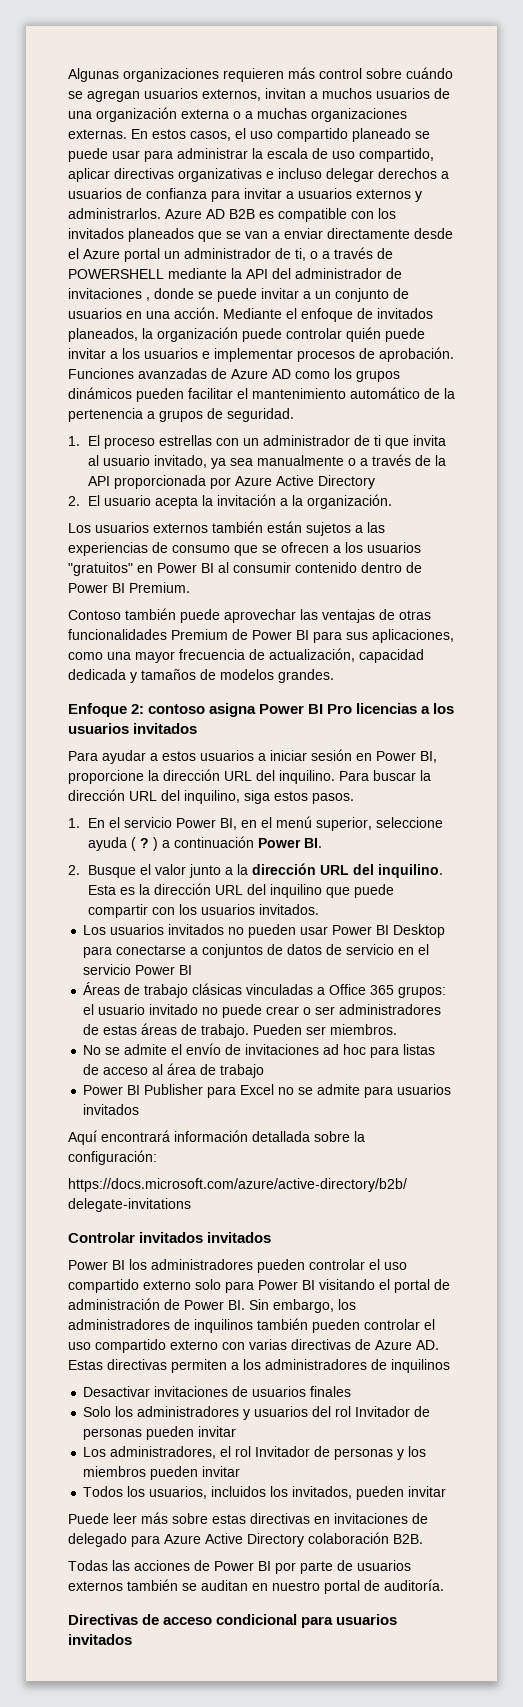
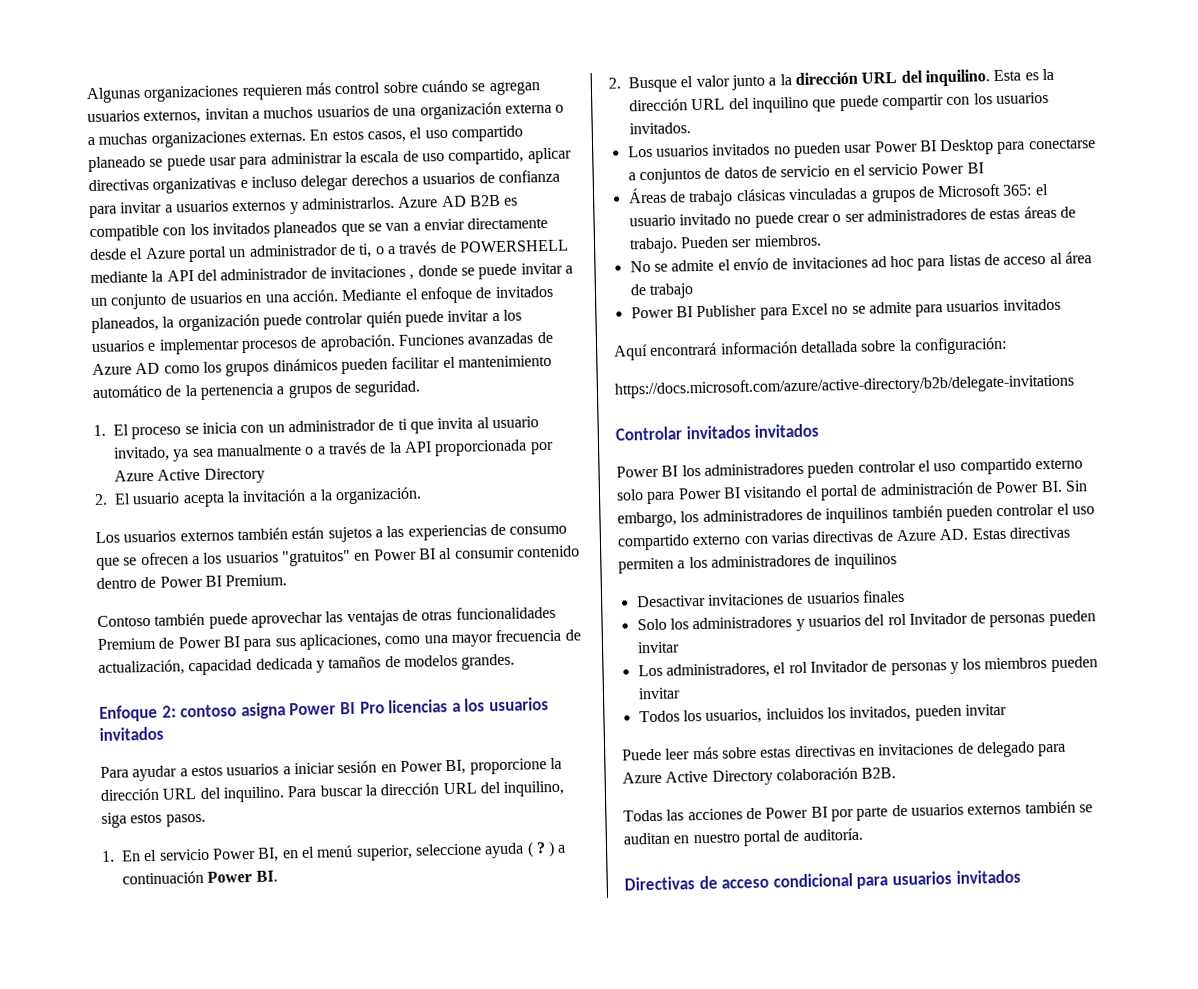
[158,435,212,446] estrellas -> [184,422,237,435] se inicia
[329,984,447,998] Office 365 grupos: -> [870,183,1033,203] grupos de Microsoft 365:

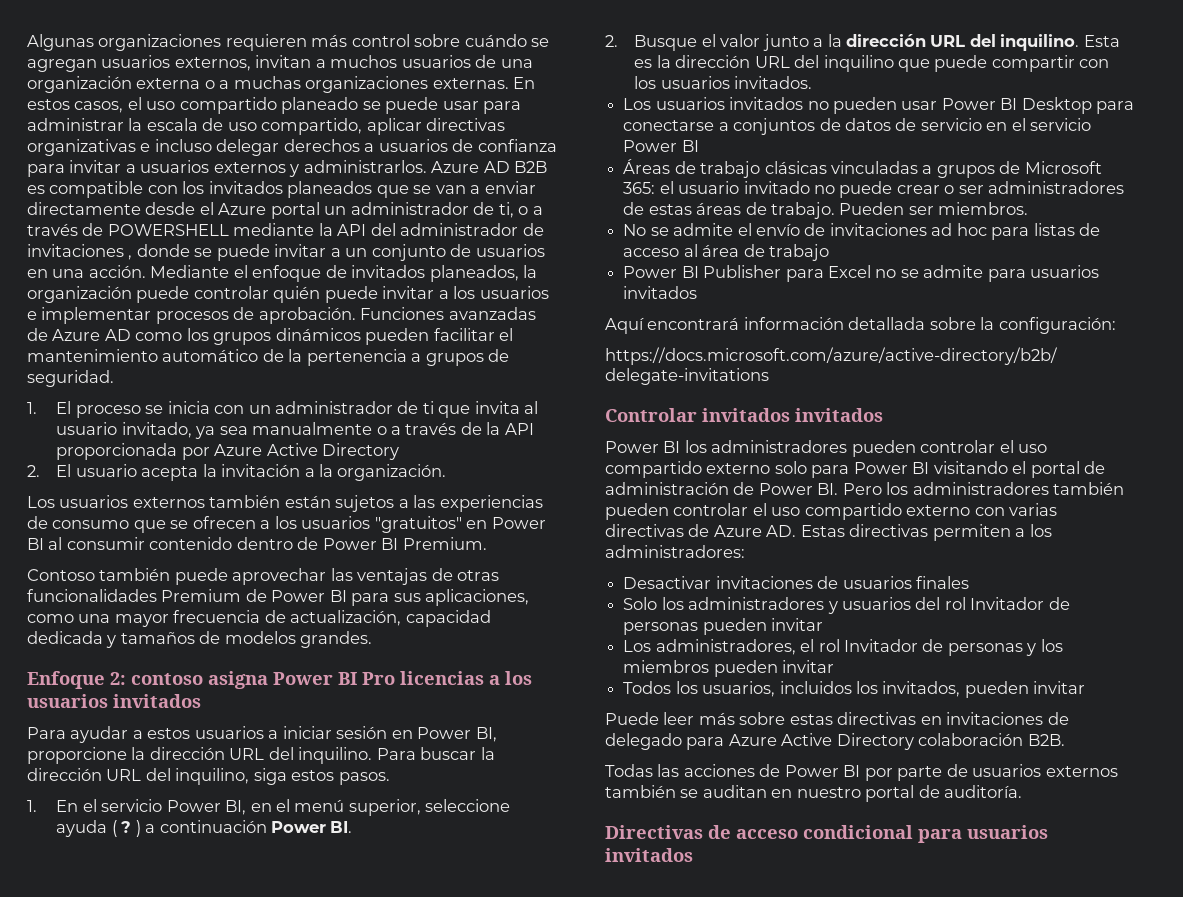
[1064,480,1088,492] [617,507,889,528] Sin embargo, los administradores de inquilinos -> [842,482,1049,495] Pero los administradores
[710,553,897,570] administradores de inquilinos -> [605,545,745,558] administradores:

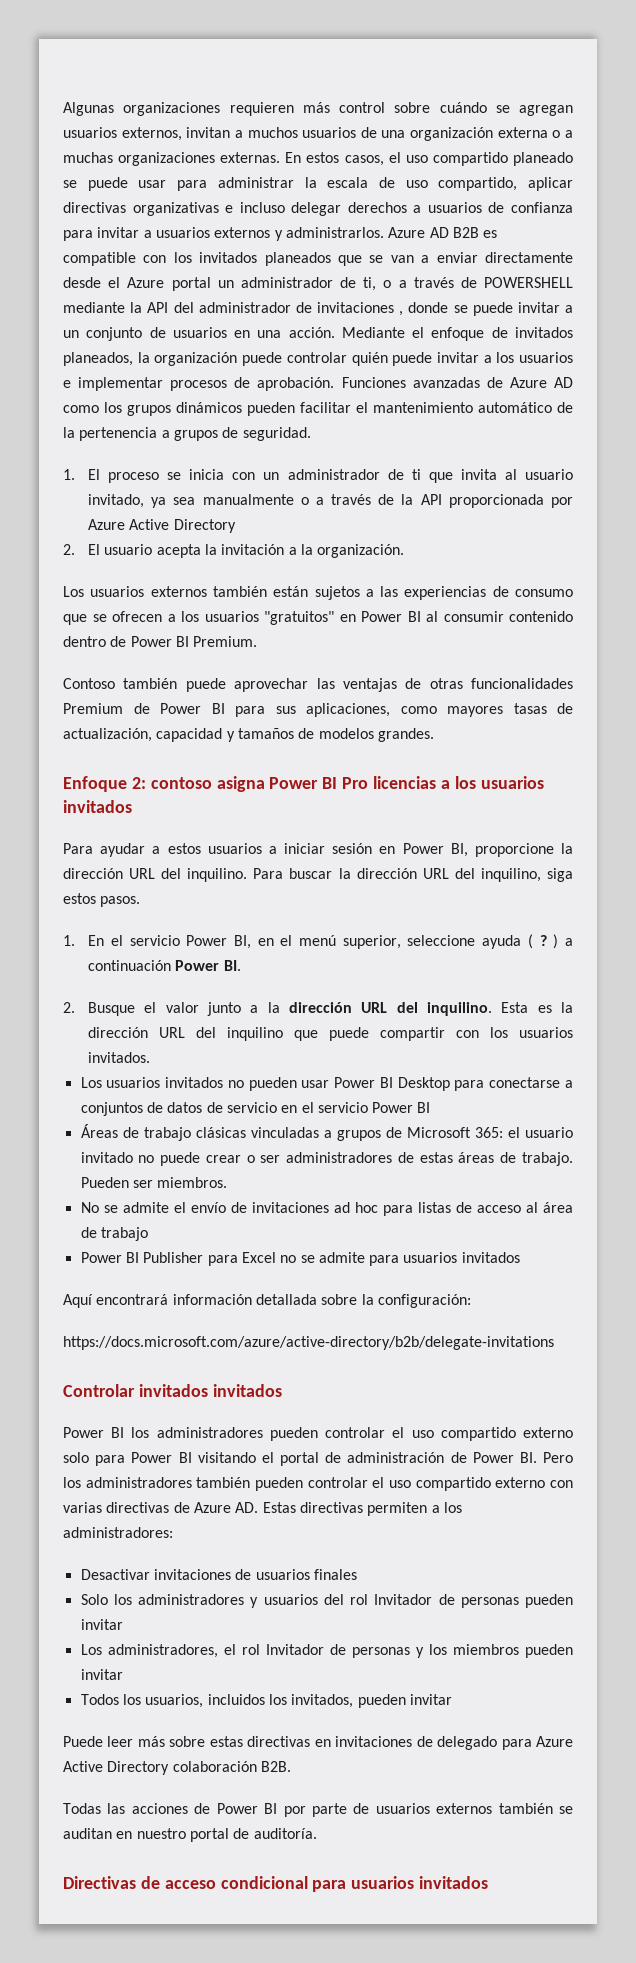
[78,610,261,627] una mayor frecuencia -> [447,703,547,717] mayores tasas
[27,631,103,644] dedicada -> (223, 735) none

